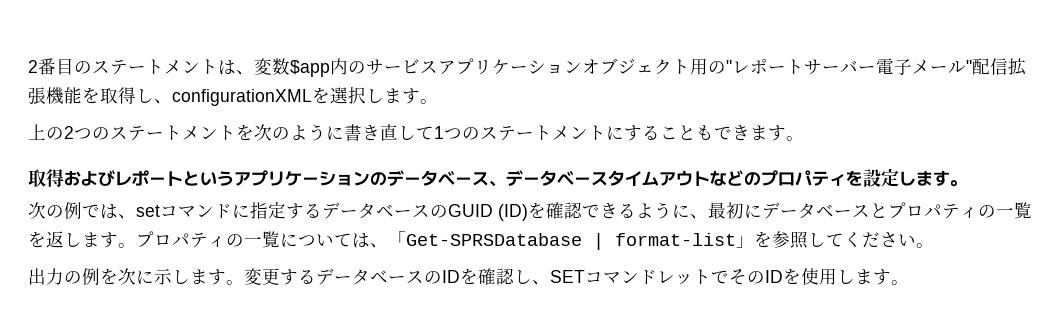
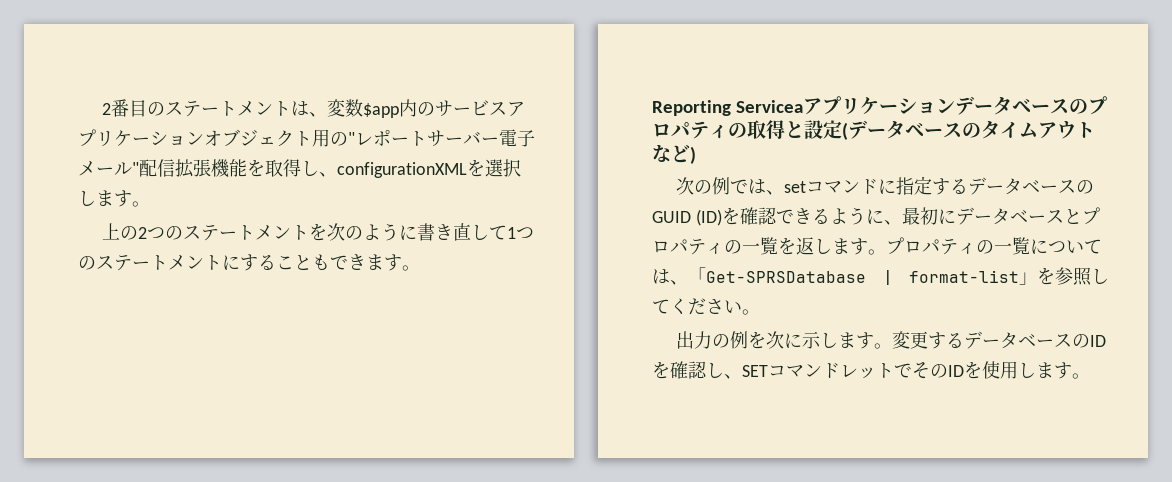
[28,169,608,187] 取得およびレポートというアプリケーションのデータベース、データベース -> [652,96,1108,116] [652,120,981,140] Reporting Serviceaアプリケーションデータベースのプロパティの取得と設定(データベースの
[744,168,967,187] のプロパティを設定します。 -> [690,146,696,164] )

